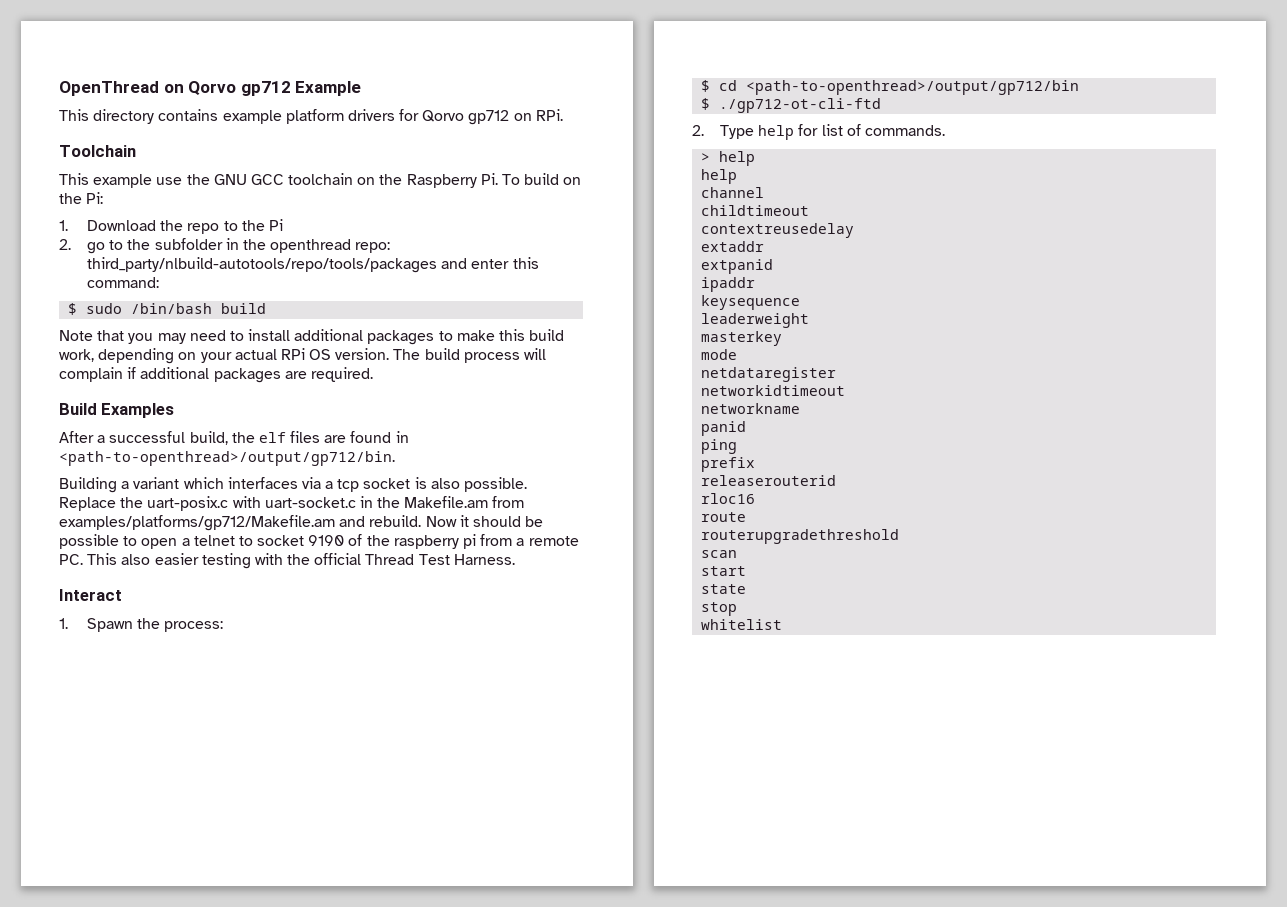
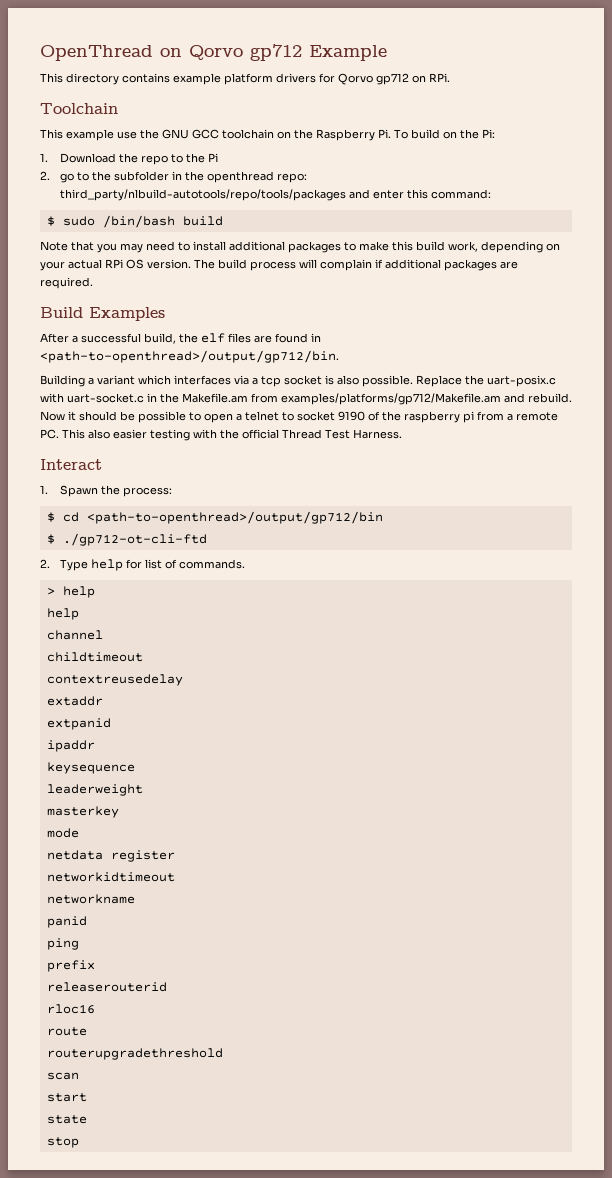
[701,367,837,382] netdataregister -> [46,850,175,862] netdata register
[701,619,783,630] // whitelist -> (79, 1142) none

